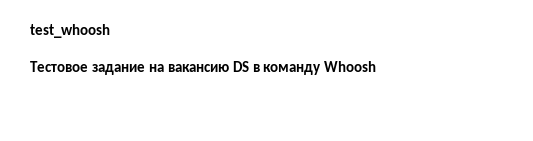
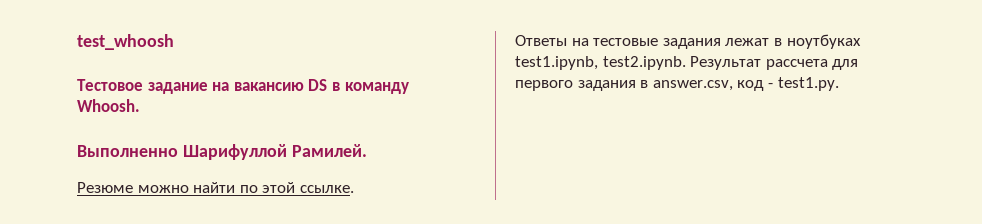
[324,61,377,72] Whoosh -> [77,99,140,112] [77,144,367,160] [77,182,354,193] [515,34,861,49] [515,56,859,70] [515,77,839,91] Whoosh. // Выполненно Шарифуллой Рамилей. // Резюме можно найти по этой ссылке. // Ответы на тестовые задания лежат в ноутбуках test1.ipynb, test2.ipynb. Результат рассчета для первого задания в answer.csv, код - test1.py.

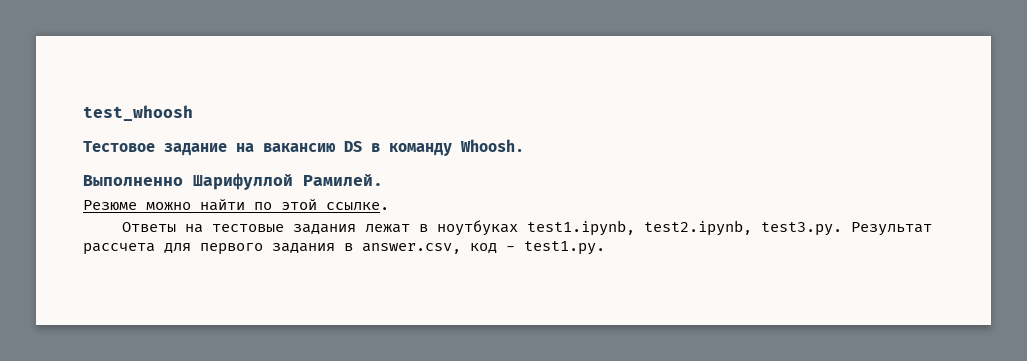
[602,56,686,70] test2.ipynb. -> [643,220,842,236] test2.ipynb, test3.py.

